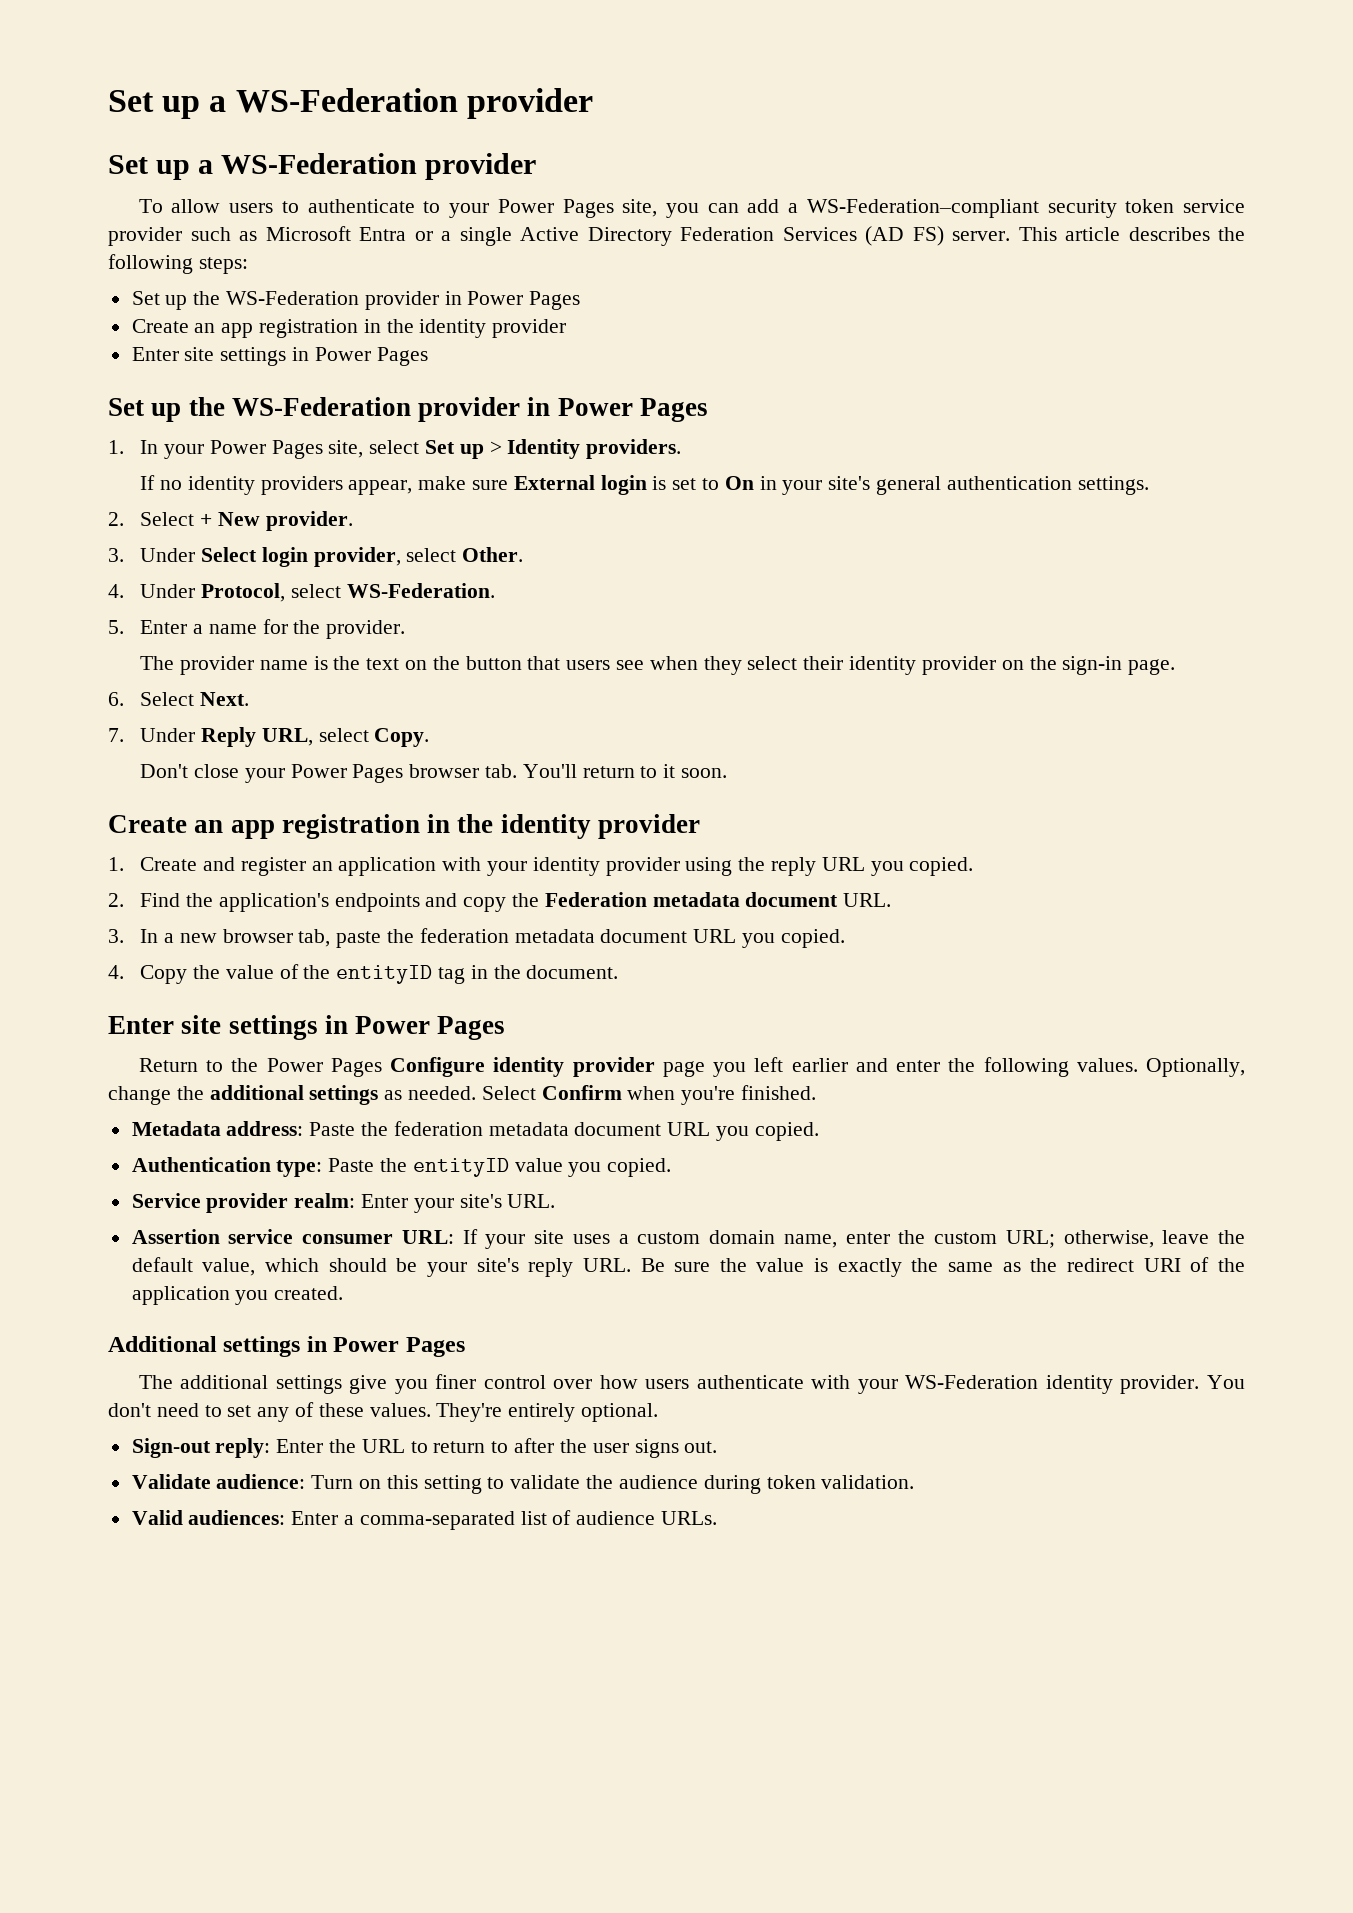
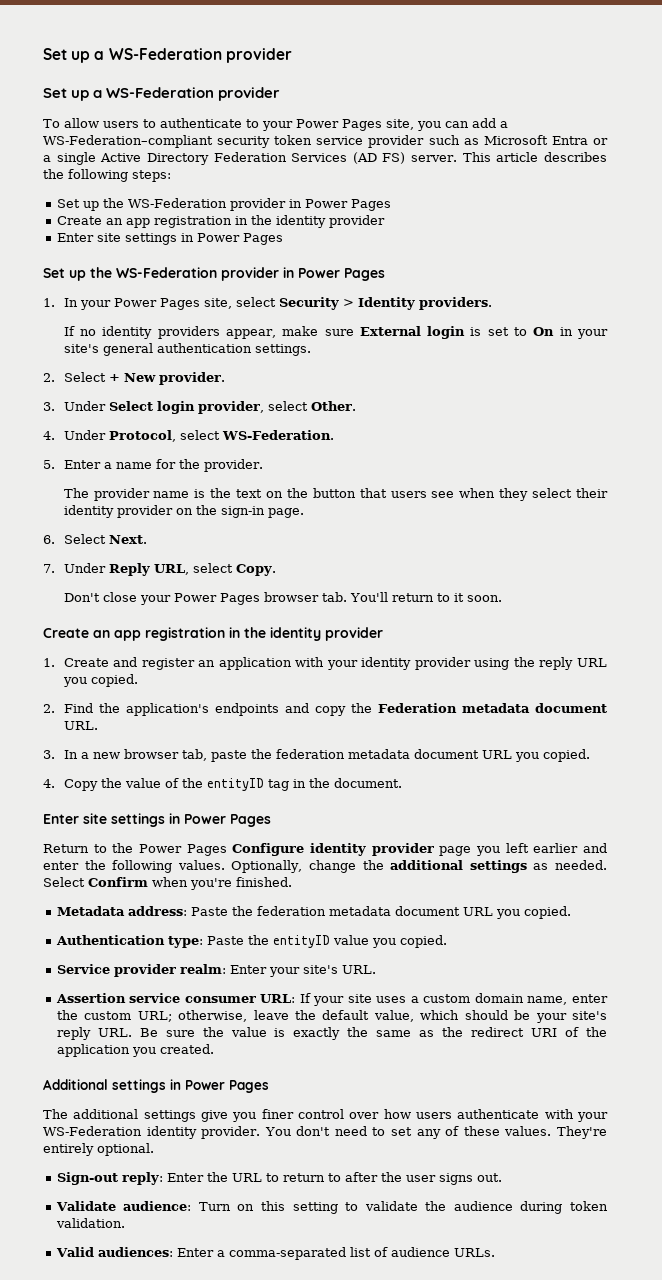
[425,440,484,459] Set up -> [278,297,339,310] Security

